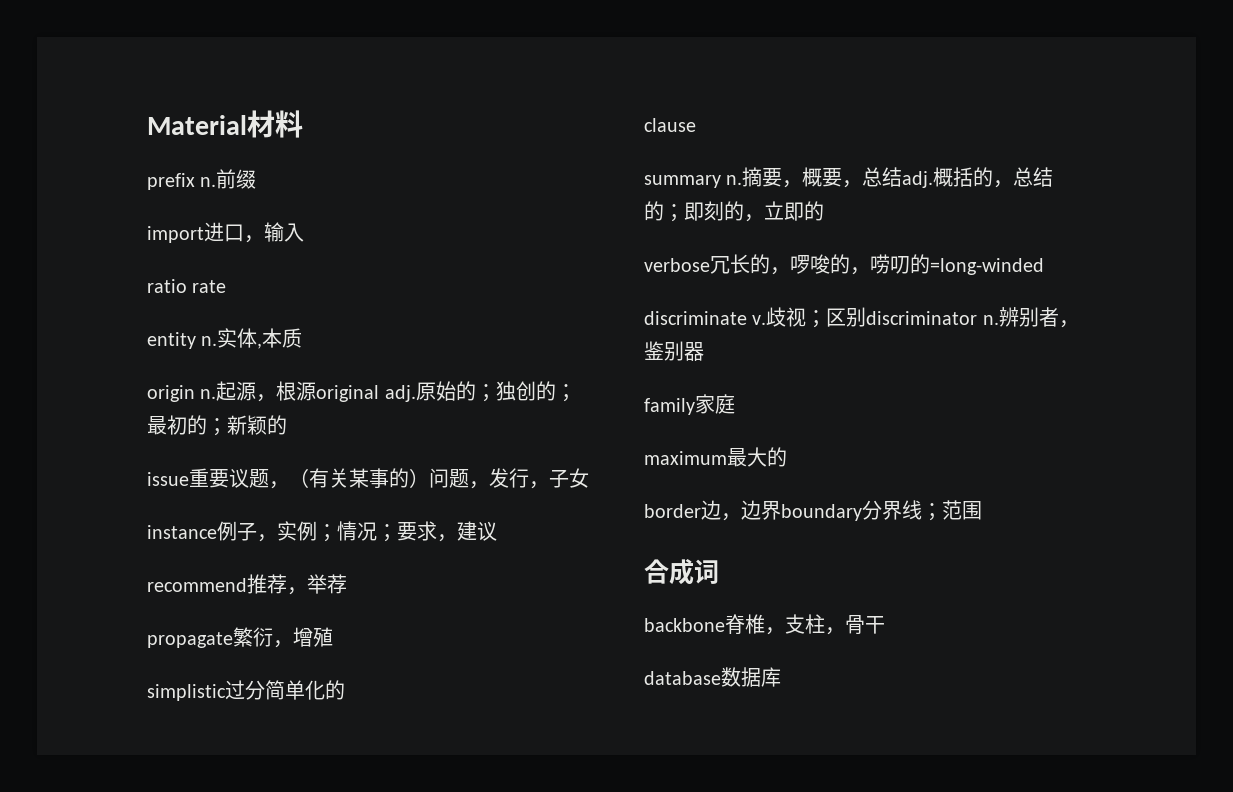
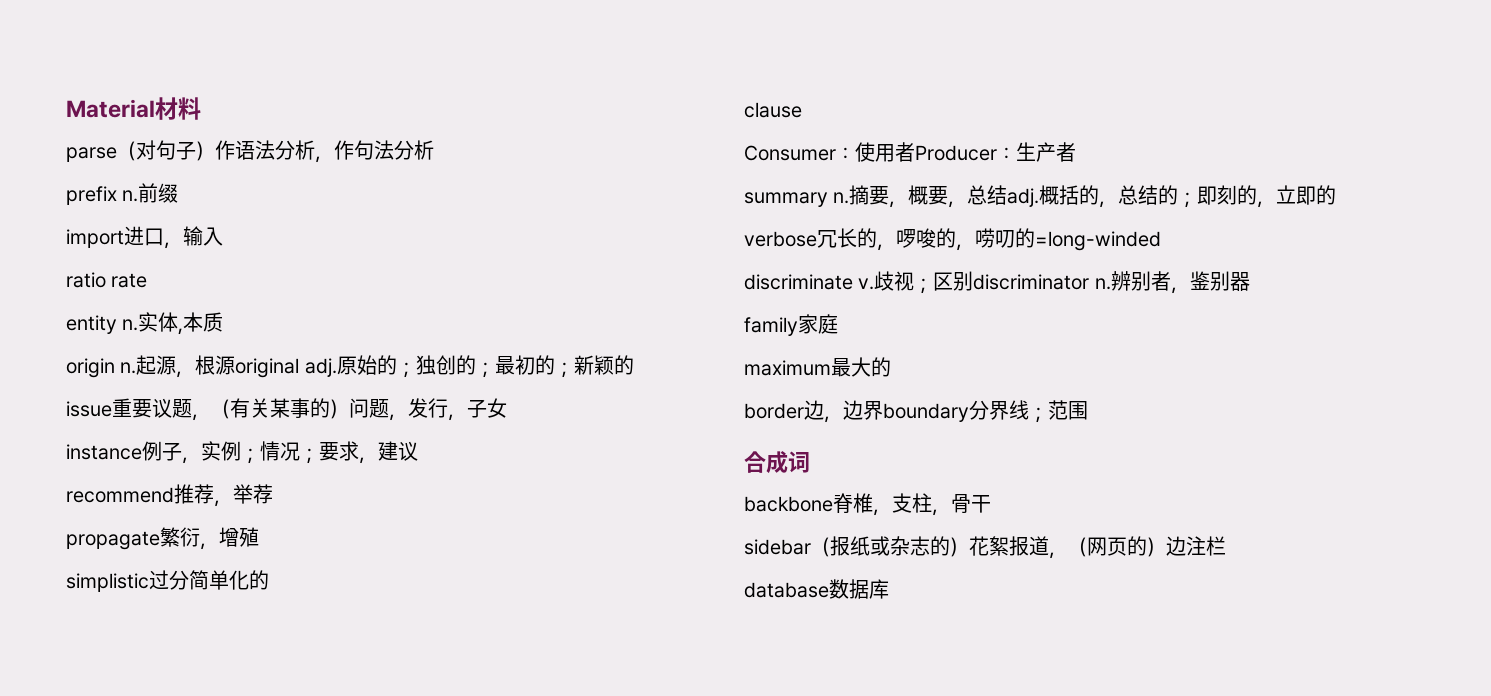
(303, 124) none -> [66,140,434,163] // parse（对句子）作语法分析，作句法分析
(696, 125) none -> [744,142,1076,162] // Consumer：使用者Producer：生产者
(885, 625) none -> [744,536,1226,559] // sidebar（报纸或杂志的）花絮报道，（网页的）边注栏

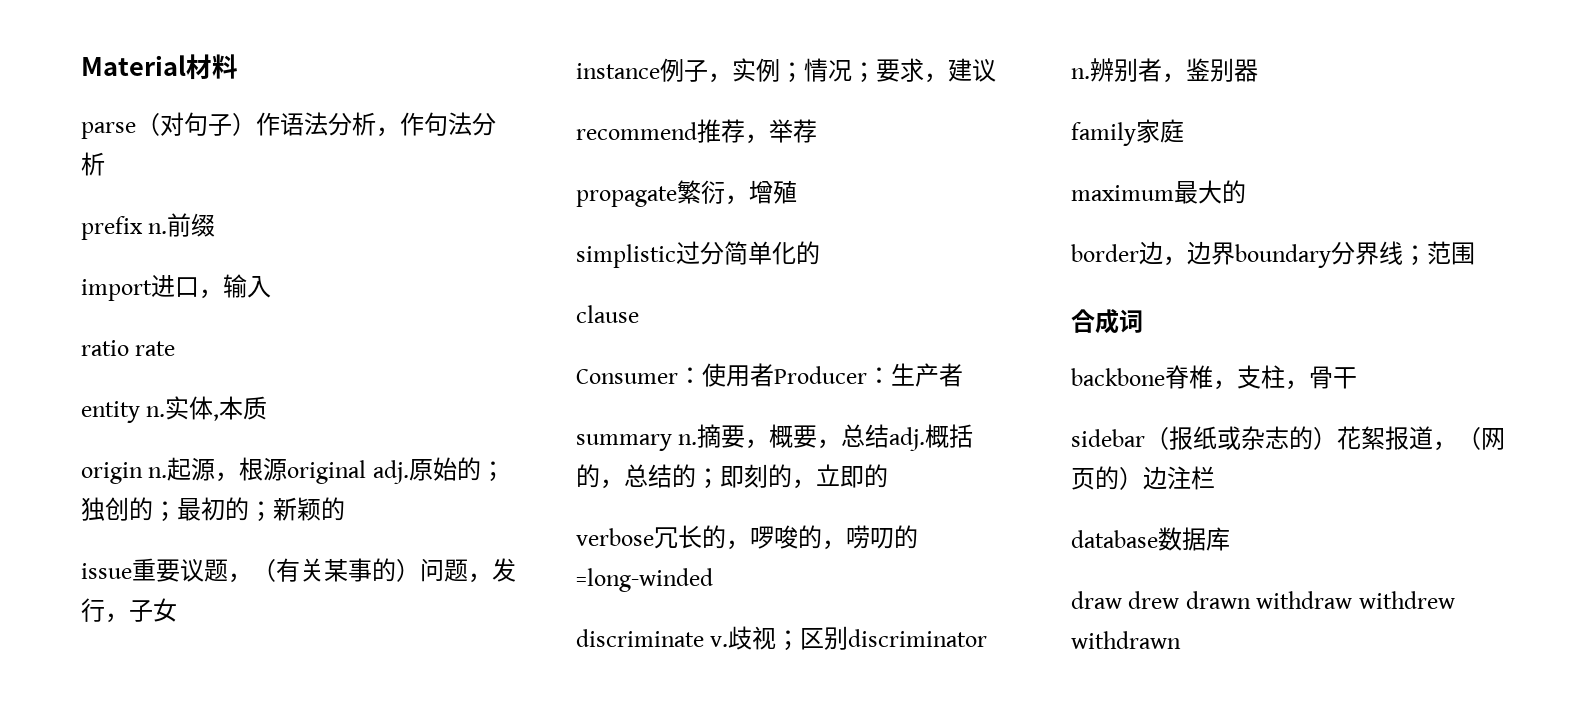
(889, 589) none -> [1071,591,1455,609] [1071,631,1181,649] // draw drew drawn withdraw withdrew withdrawn

